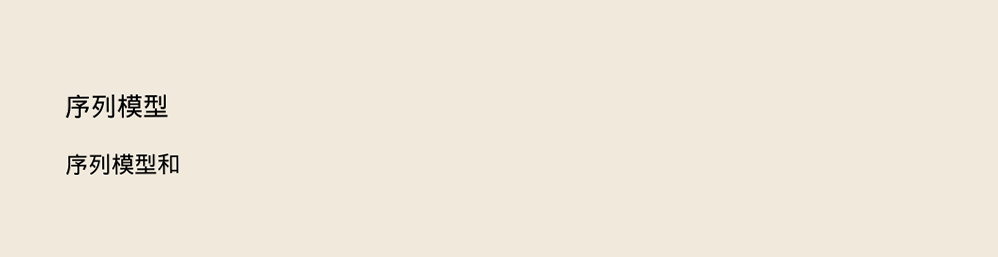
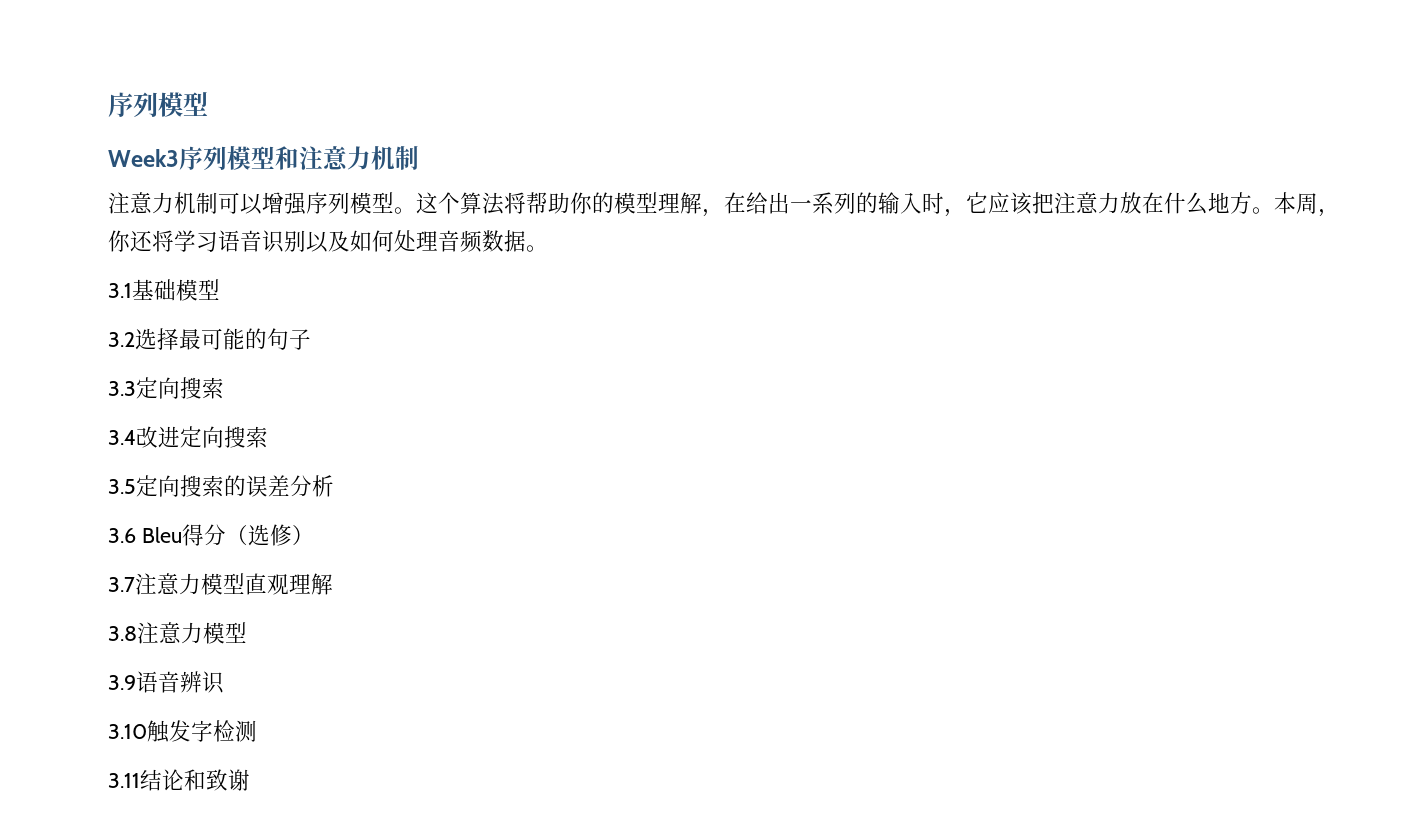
(169, 106) none -> [108,149,179,167] Week3
(181, 164) none -> [299,146,419,171] [108,192,1340,217] [108,230,548,253] [108,279,220,301] [108,328,311,350] [108,377,224,399] [108,426,268,448] [108,475,334,497] [108,524,314,546] [108,573,333,595] [108,622,247,644] [108,671,224,694] [108,720,257,743] [108,769,250,791] 注意力机制 // 注意力机制可以增强序列模型。这个算法将帮助你的模型理解，在给出一系列的输入时，它应该把注意力放在什么地方。本周，你还将学习语音识别以及如何处理音频数据。 // 3.1基础模型 // 3.2选择最可能的句子 // 3.3定向搜索 // 3.4改进定向搜索 // 3.5定向搜索的误差分析 // 3.6 Bleu得分（选修） // 3.7注意力模型直观理解 // 3.8注意力模型 // 3.9语音辨识 // 3.10触发字检测 // 3.11结论和致谢

